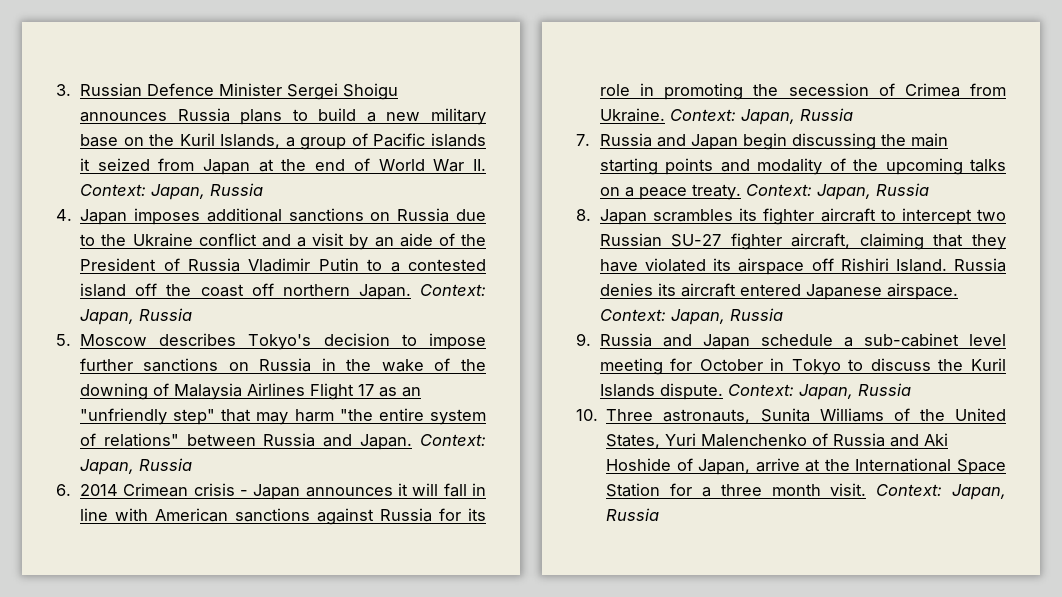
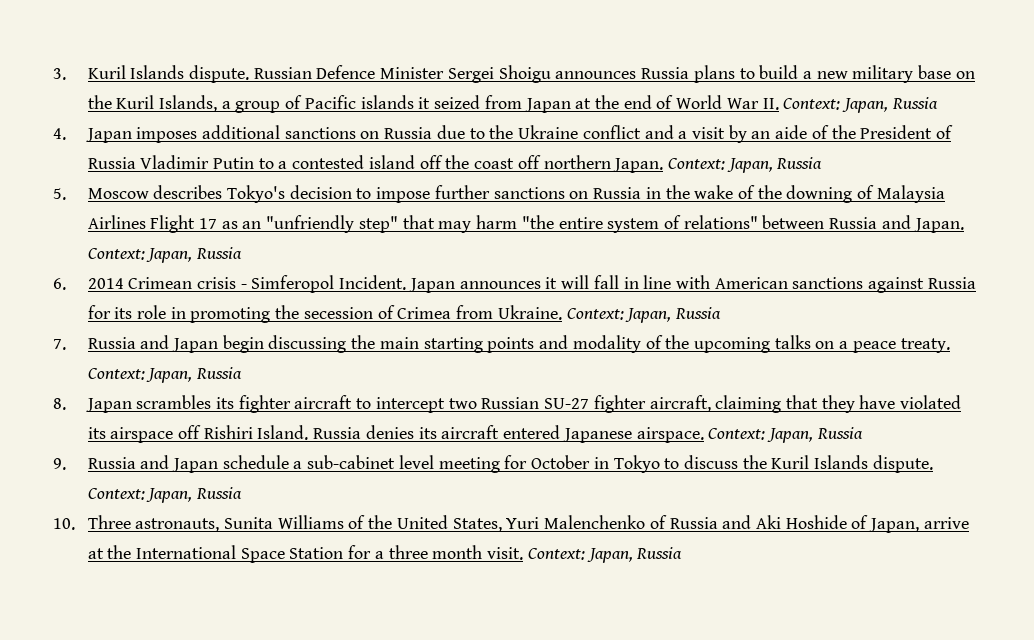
(71, 90) none -> [87,65,250,83] Kuril Islands dispute.
(248, 493) none -> [251,275,407,293] Simferopol Incident.

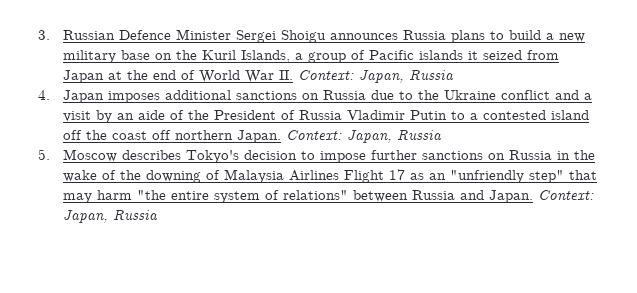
[87,65,250,83] Kuril Islands dispute. -> (50, 35) none
[53,275,976,293] [87,305,722,323] [53,335,950,353] [87,367,243,383] [53,395,962,413] [87,425,863,443] [53,455,933,473] [87,487,243,503] [53,515,969,533] [87,545,683,563] // 6. 2014 Crimean crisis - Simferopol Incident. Japan announces it will fall in line with American sanctions against Russia for its role in promoting the secession of Crimea from Ukraine. Context: Japan, Russia // 7. Russia and Japan begin discussing the main starting points and modality of the upcoming talks on a peace treaty. Context: Japan, Russia // 8. Japan scrambles its fighter aircraft to intercept two Russian SU-27 fighter aircraft, claiming that they have violated its airspace off Rishiri Island. Russia denies its aircraft entered Japanese airspace. Context: Japan, Russia // 9. Russia and Japan schedule a sub-cabinet level meeting for October in Tokyo to discuss the Kuril Islands dispute. Context: Japan, Russia // 10. Three astronauts, Sunita Williams of the United States, Yuri Malenchenko of Russia and Aki Hoshide of Japan, arrive at the International Space Station for a three month visit. Context: Japan, Russia -> (158, 215) none

